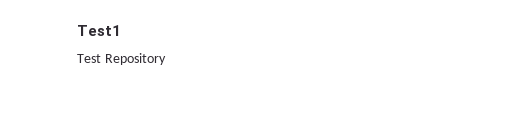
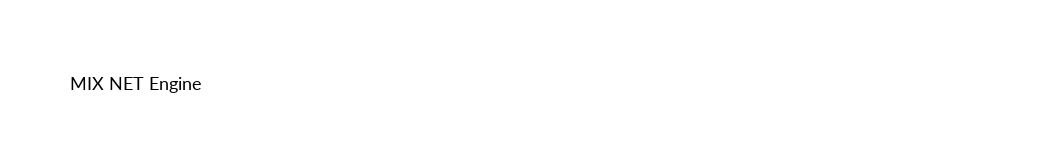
[77,25,121,36] [77,53,166,65] Test1 // Test Repository -> [70,77,202,93] MIX NET Engine

